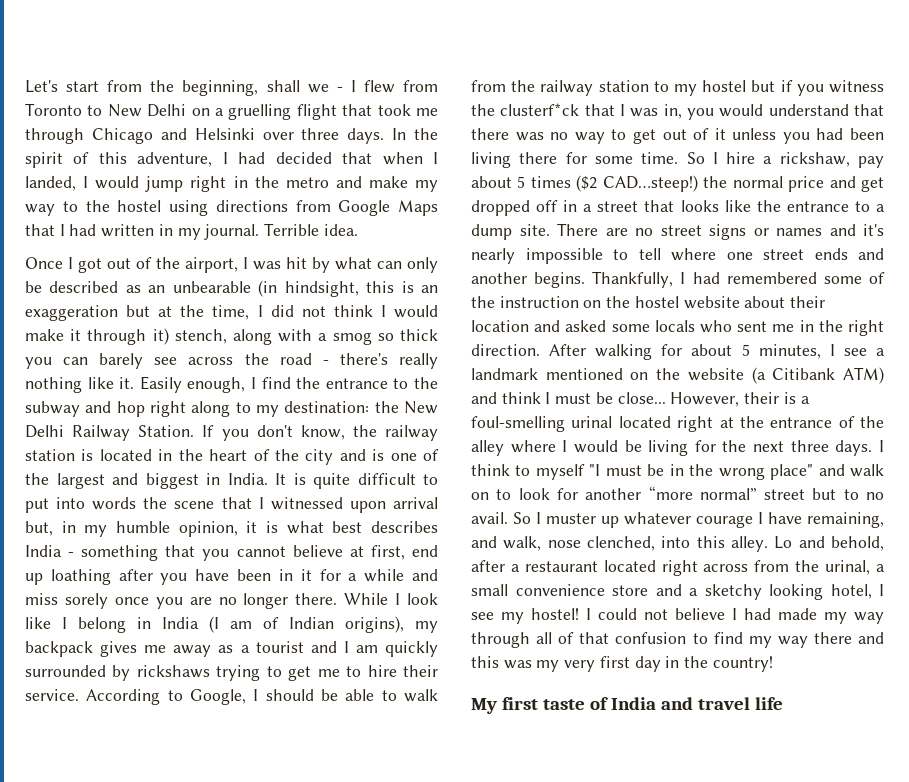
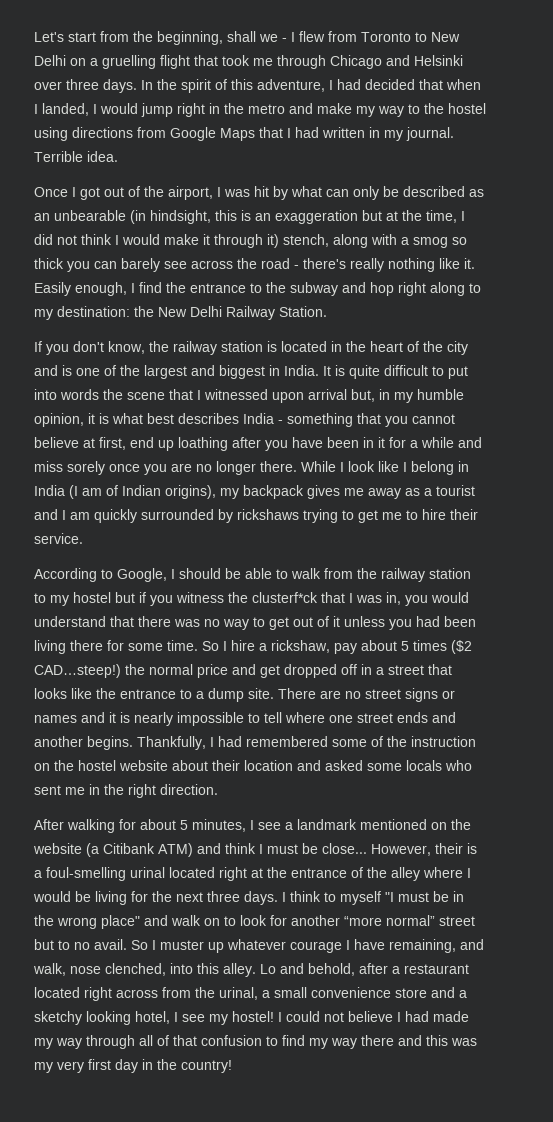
(195, 431) none -> (327, 311) //
(79, 695) none -> (83, 538) //
[863,224,884,236] it's -> [109,712,130,723] it is
(540, 350) none -> (218, 789) //
[471,697,783,714] // My first taste of India and travel life -> (232, 1066) none

